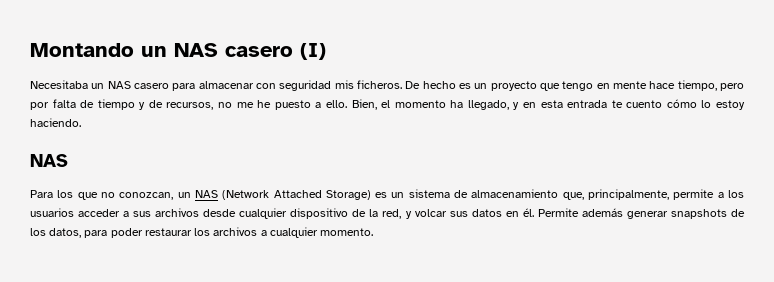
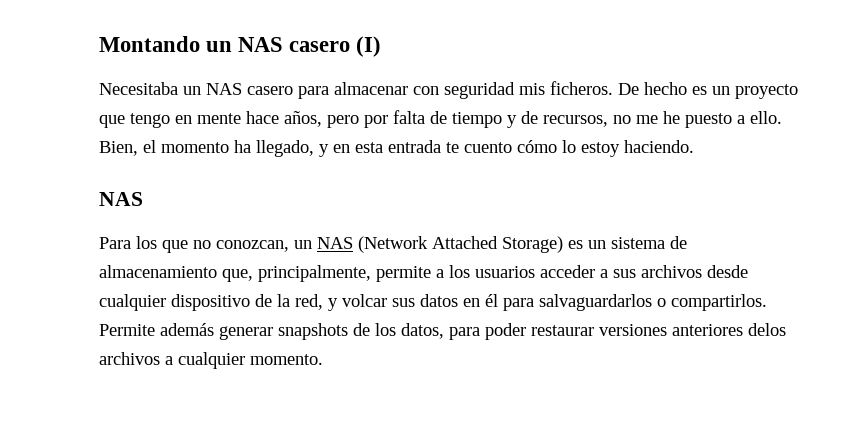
[677,80,717,91] tiempo, -> [284,111,322,127] años,
[522,208,534,217] él. -> [485,294,767,311] él para salvaguardarlos o compartirlos.
[194,228,211,236] los -> [599,323,786,336] versiones anteriores delos

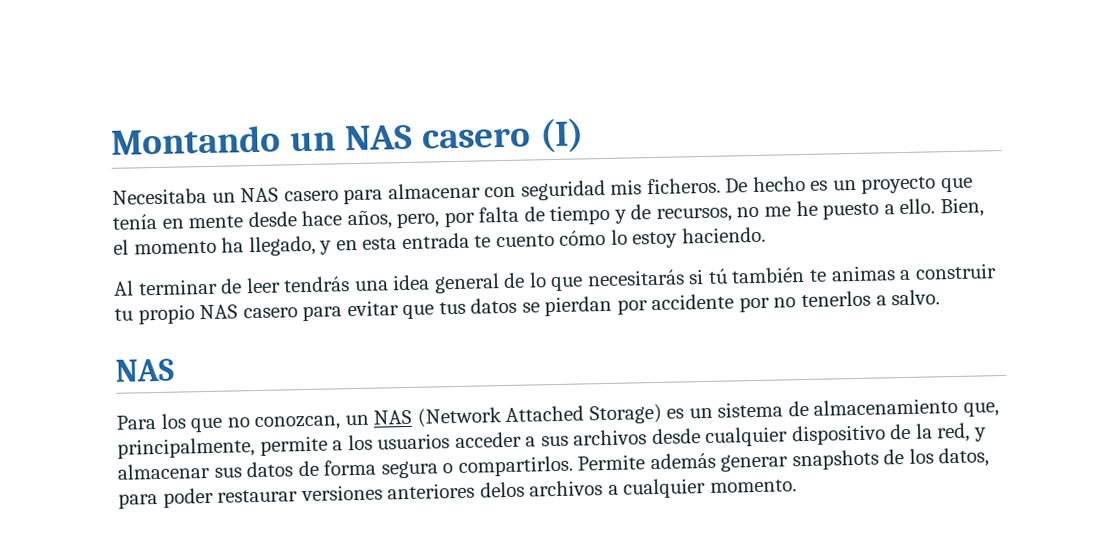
[130,113,170,128] tengo -> [112,213,157,230] tenía
(241, 118) none -> [247,211,297,228] desde
[327,115,359,128] pero -> [396,212,440,229] pero,
(694, 146) none -> [113,263,997,296] [114,289,941,325] // Al terminar de leer tendrás una idea general de lo que necesitarás si tú también te animas a construir tu propio NAS casero para evitar que tus datos se pierdan por accidente por no tenerlos a salvo.
[342,294,387,307] volcar -> [117,462,210,480] almacenar
[463,294,652,311] en él para salvaguardarlos -> [297,459,438,479] de forma segura

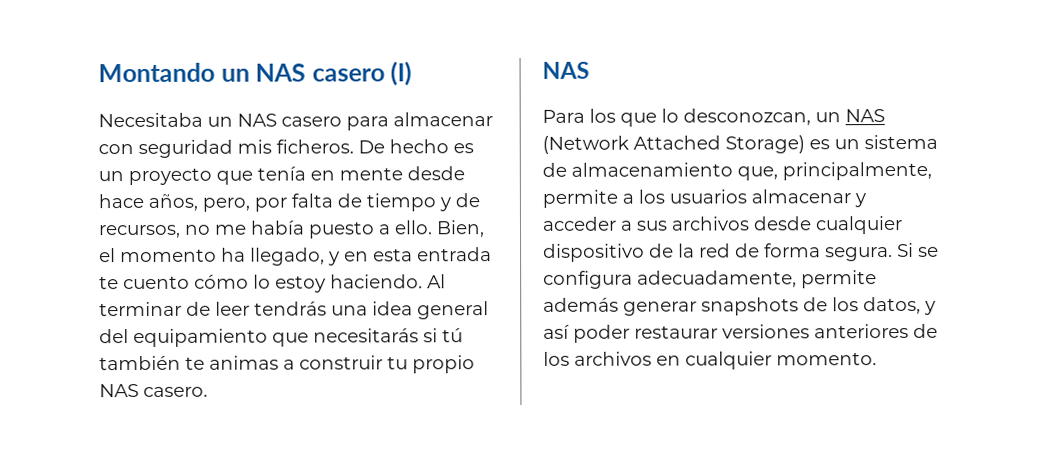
[795,200,818,217] he -> [250,220,305,235] había
(766, 235) // -> (423, 281) none
[503,272,547,289] de lo -> [99,328,268,348] del equipamiento
[242,289,941,322] casero para evitar que tus datos se pierdan por accidente por no tenerlos a salvo. -> [143,386,208,397] casero.
[226,415,342,432] no conozcan, -> [661,108,811,126] lo desconozcan,
(451, 441) none -> [751,189,866,208] almacenar y
[937,422,988,443] [117,454,646,480] red, y almacenar sus datos de forma segura o compartirlos. Permite -> [699,242,939,262] [543,270,877,289] red de forma segura. Si se configura adecuadamente, permite
[118,493,158,509] para -> [924,300,936,315] [543,324,570,339] y así
[479,480,619,498] delos archivos a -> [913,323,938,338] [543,351,681,366] de los archivos en

